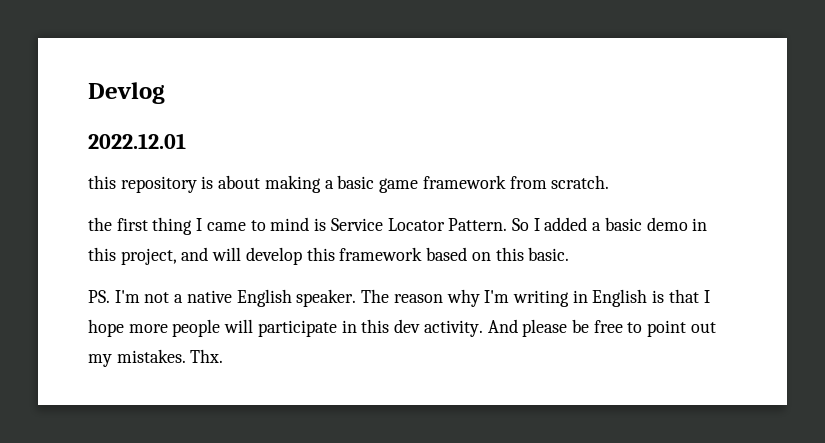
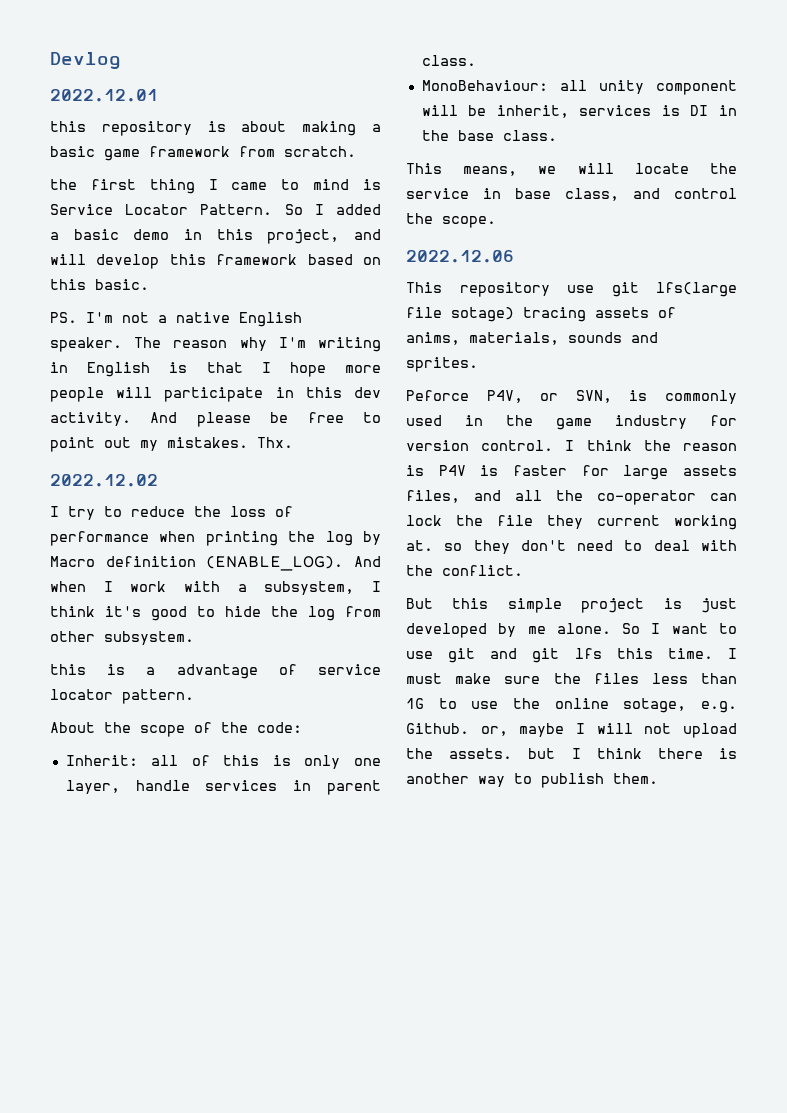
(224, 356) none -> [50,474,158,487] [50,506,293,520] [50,531,381,546] [50,556,381,571] [50,581,381,595] [50,606,381,621] [50,631,194,645] [50,664,381,679] [50,689,194,704] [50,722,302,737] [65,755,381,769] [65,780,381,795] [421,55,476,66] [421,80,737,95] [421,105,737,118] [421,130,557,141] [406,163,737,176] [406,188,737,201] [406,213,496,228] [406,250,514,263] [406,282,737,297] [406,307,676,322] [406,332,658,345] [406,357,478,372] [406,390,737,404] [406,415,737,430] [406,440,737,451] [406,465,737,480] [406,490,737,505] [406,515,737,530] [406,540,737,554] [406,565,523,576] [406,598,737,613] [406,623,737,638] [406,648,737,663] [406,673,737,684] [406,698,737,713] [406,723,737,738] [406,748,737,759] [406,773,658,788] // 2022.12.02 // I try to reduce the loss of performance when printing the log by Macro definition (ENABLE_LOG). And when I work with a subsystem, I think it's good to hide the log from other subsystem. // this is a advantage of service locator pattern. // About the scope of the code: // Inherit: all of this is only one layer, handle services in parent class. // MonoBehaviour: all unity component will be inherit, services is DI in the base class. // This means, we will locate the service in base class, and control the scope. // 2022.12.06 // This repository use git lfs(large file sotage) tracing assets of anims, materials, sounds and sprites. // Peforce P4V, or SVN, is commonly used in the game industry for version control. I think the reason is P4V is faster for large assets files, and all the co-operator can lock the file they current working at. so they don't need to deal with the conflict. // But this simple project is just developed by me alone. So I want to use git and git lfs this time. I must make sure the files less than 1G to use the online sotage, e.g. Github. or, maybe I will not upload the assets. but I think there is another way to publish them.

